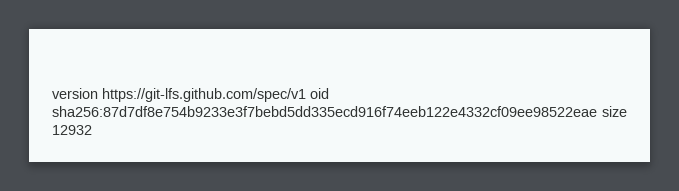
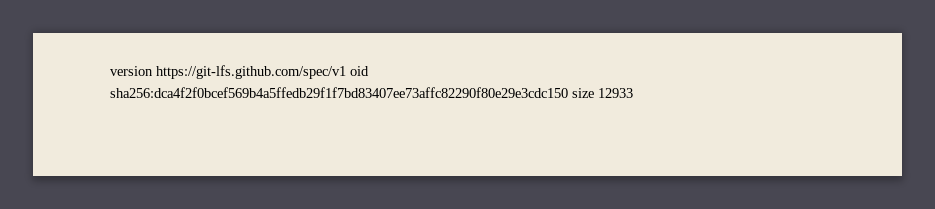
[52,106,627,117] [52,125,92,135] sha256:87d7df8e754b9233e3f7bebd5dd335ecd916f74eeb122e4332cf09ee98522eae size 12932 -> [110,87,633,98] sha256:dca4f2f0bcef569b4a5ffedb29f1f7bd83407ee73affc82290f80e29e3cdc150 size 12933

